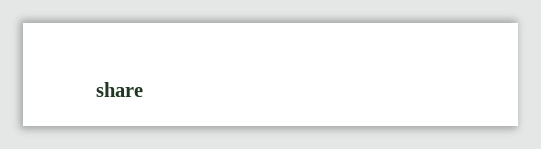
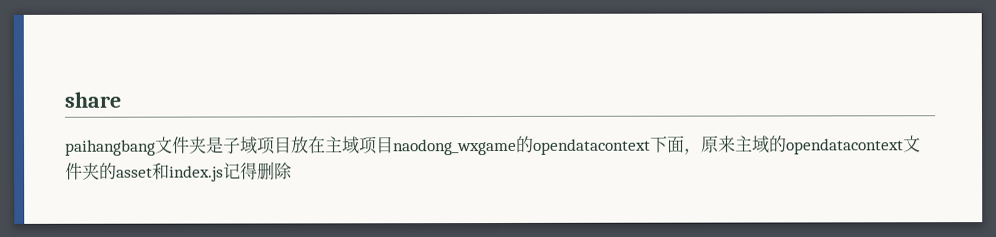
(143, 89) none -> [65,135,921,156] [65,161,293,182] // paihangbang文件夹是子域项目放在主域项目naodong_wxgame的opendatacontext下面，原来主域的opendatacontext文件夹的asset和index.js记得删除

